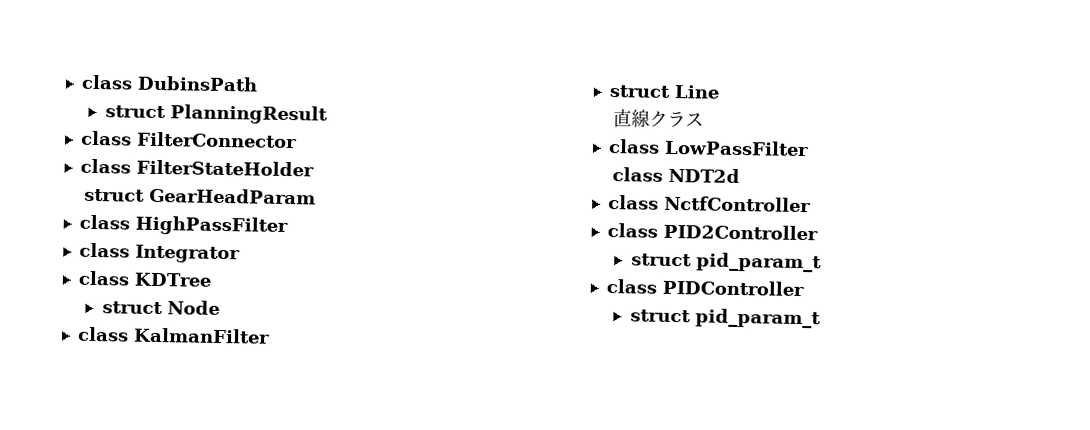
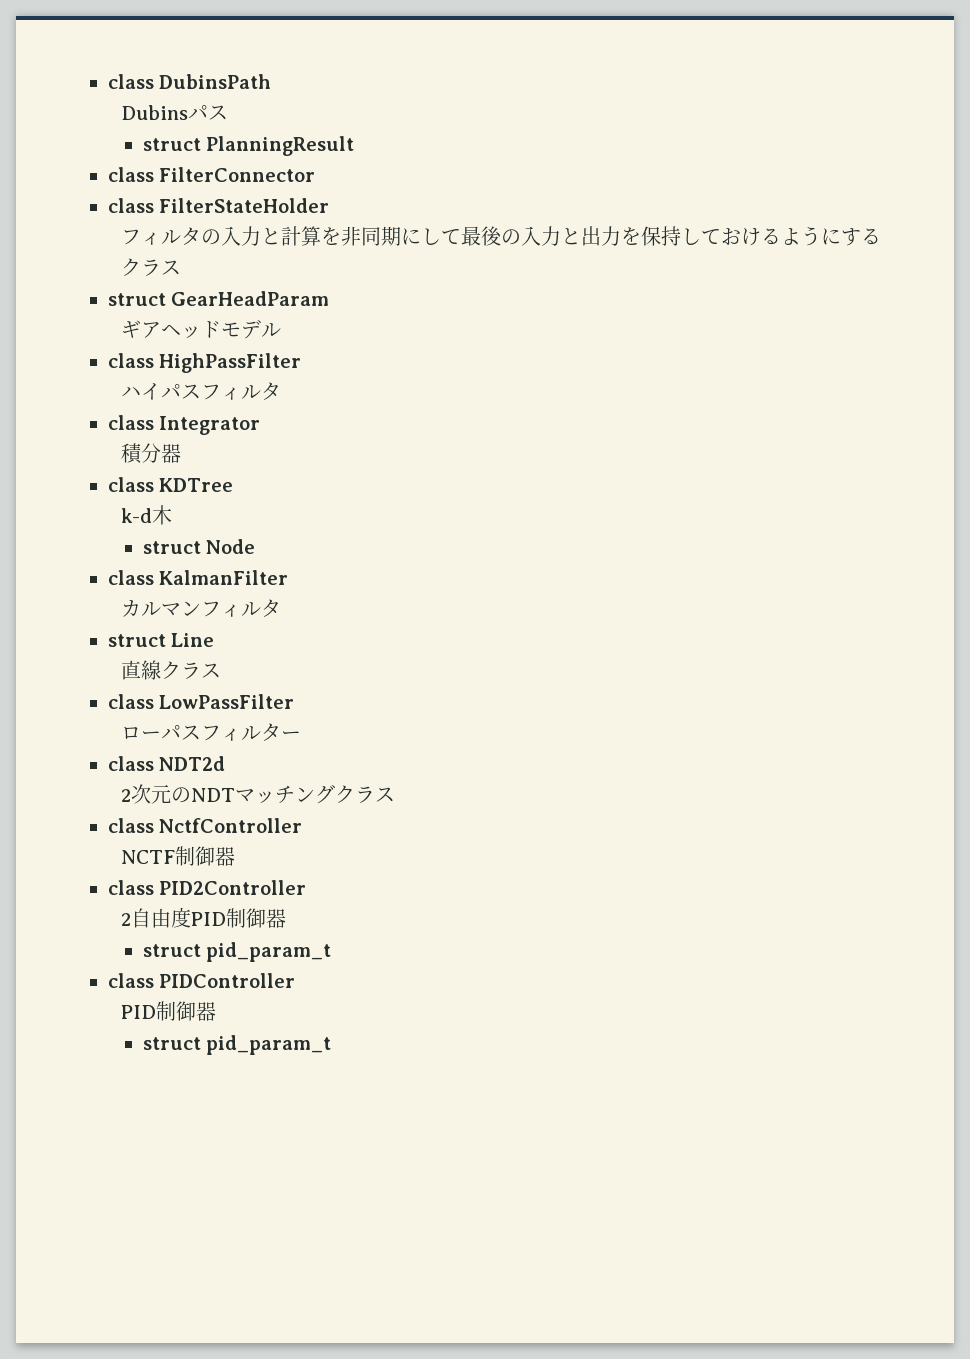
(259, 83) none -> [120,105,228,120] // Dubinsパス
[83,187,316,205] [79,214,289,237] struct GearHeadParam // class HighPassFilter -> [120,226,881,246] [120,258,181,276] [107,291,330,306] [120,319,281,339] [107,353,302,373] [120,382,281,400] フィルタの入力と計算を非同期にして最後の入力と出力を保持しておけるようにするクラス // struct GearHeadParam // ギアヘッドモデル // class HighPassFilter // ハイパスフィルタ
(241, 254) none -> [120,443,181,464] // 積分器
(213, 279) none -> [120,505,172,525] // k-d木
(271, 335) none -> [120,599,281,617] // カルマンフィルタ
[611,167,740,184] class NDT2d -> [120,723,301,741] [107,756,226,771] [120,784,395,804] ローパスフィルター // class NDT2d // 2次元のNDTマッチングクラス
(812, 204) none -> [120,846,235,866] // NCTF制御器
(819, 232) none -> [120,907,286,928] // 2自由度PID制御器
(805, 288) none -> [120,1001,216,1021] // PID制御器

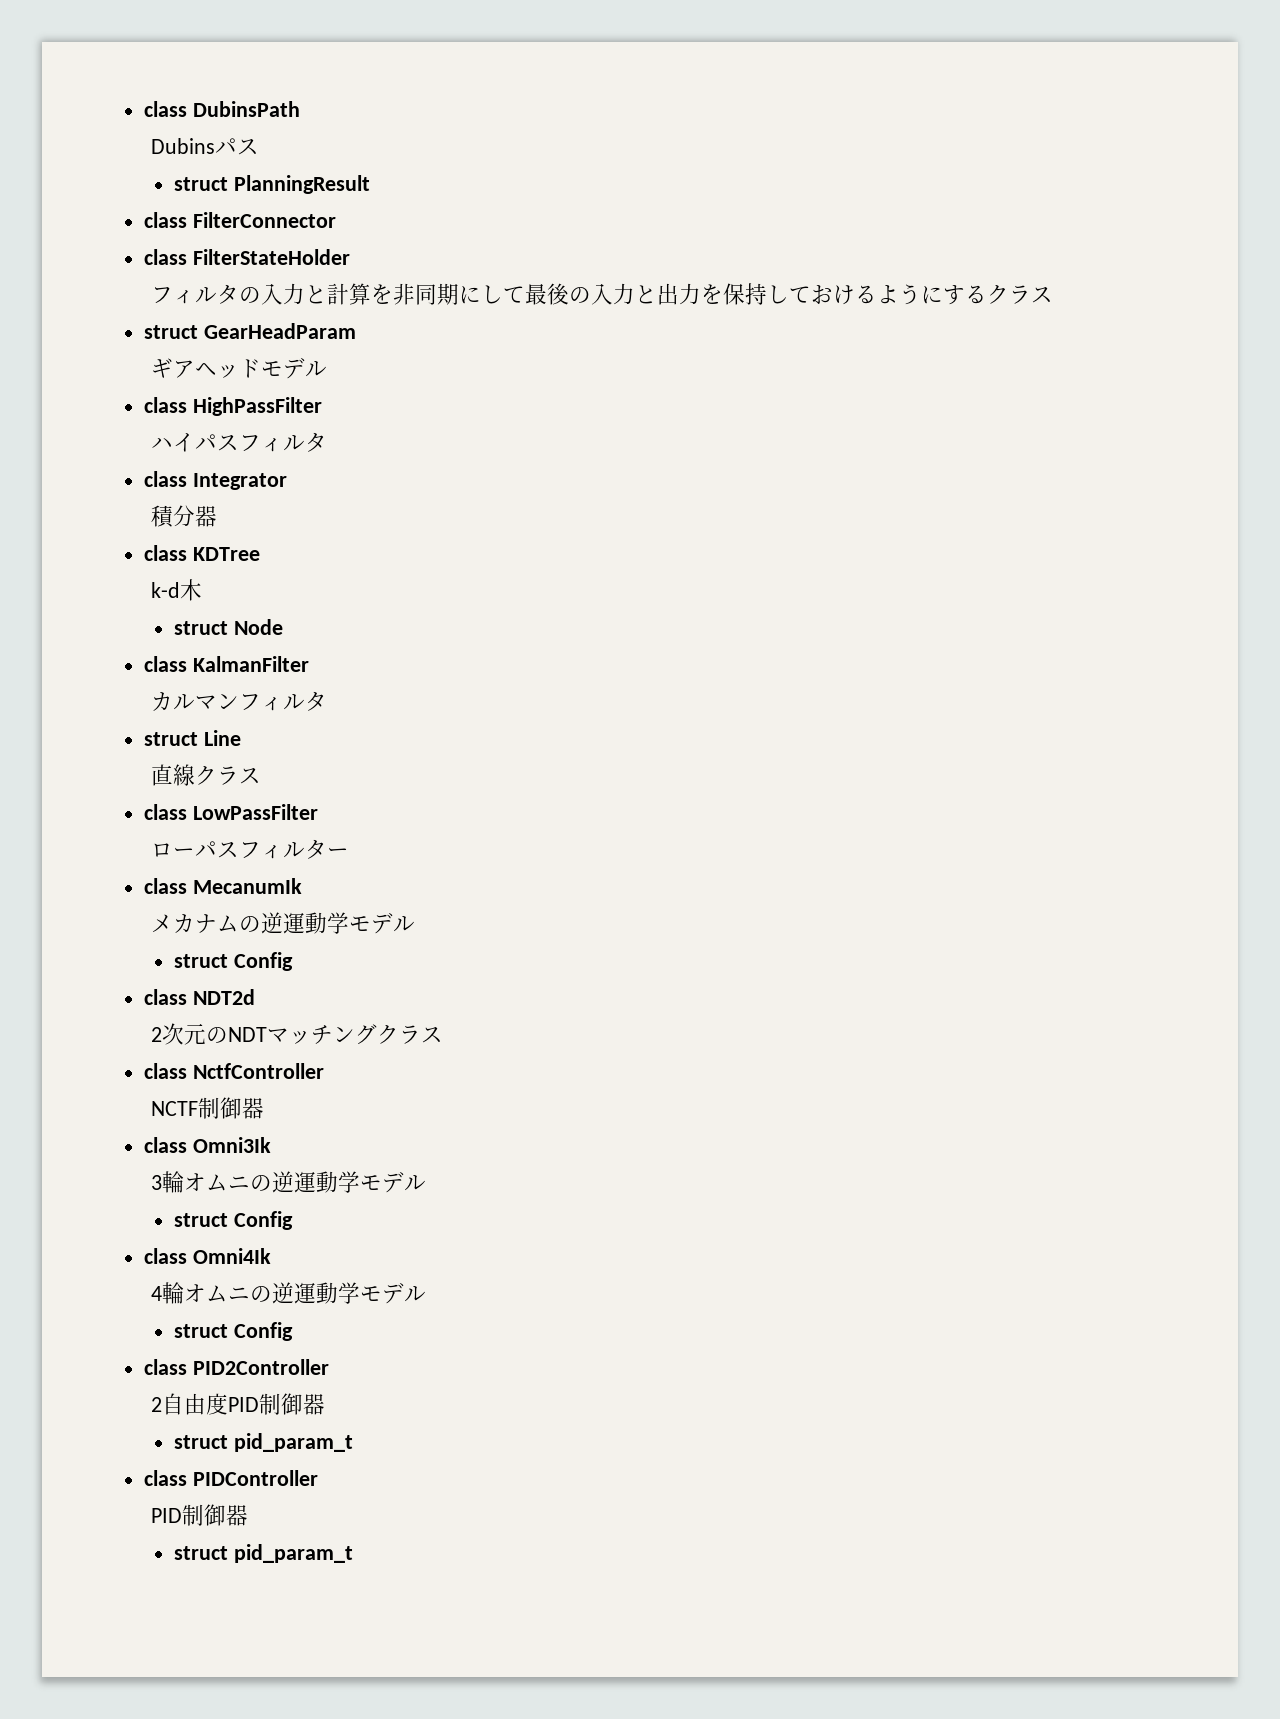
(301, 735) none -> [144,878,303,894] [150,912,415,934] [174,952,294,971] // class MecanumIk // メカナムの逆運動学モデル // struct Config
(235, 856) none -> [144,1137,272,1153] [150,1171,426,1193] [174,1211,294,1230] [144,1248,272,1264] [150,1282,426,1304] [174,1322,294,1341] // class Omni3Ik // 3輪オムニの逆運動学モデル // struct Config // class Omni4Ik // 4輪オムニの逆運動学モデル // struct Config

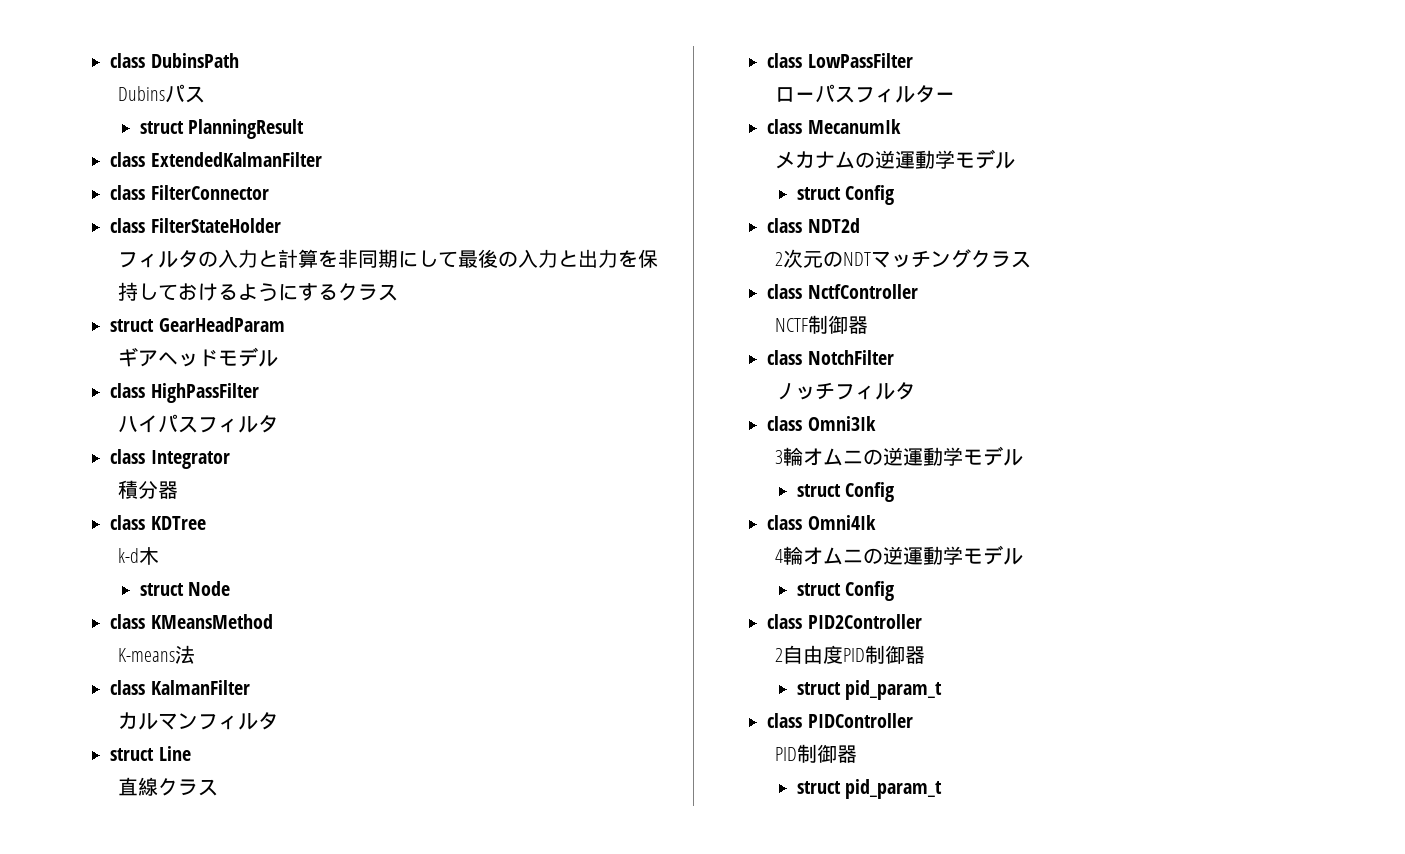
(371, 184) none -> [110,152,322,167] // class ExtendedKalmanFilter
(284, 627) none -> [110,614,273,629] [117,645,195,664] // class KMeansMethod // K-means法
(264, 1108) none -> [767,350,894,365] [774,382,915,400] // class NotchFilter // ノッチフィルタ

